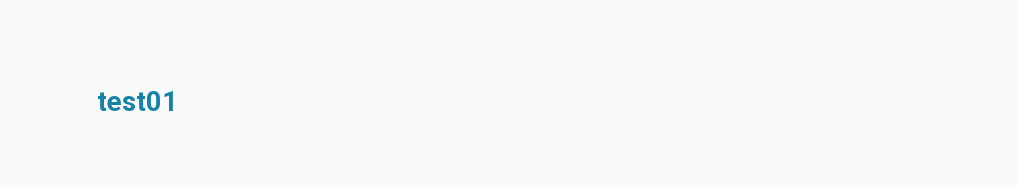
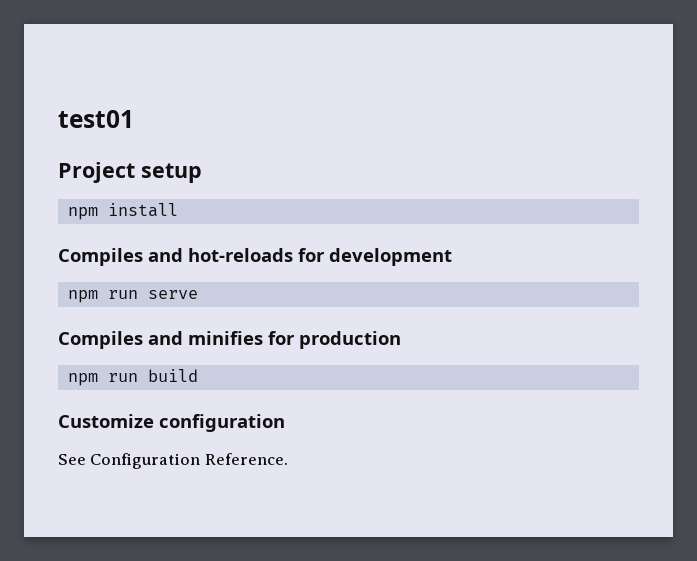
(178, 101) none -> [58,162,202,183] [67,203,178,220] [58,248,452,266] [67,290,198,303] [58,331,401,349] [67,369,198,386] [58,414,285,432] [58,453,288,469] // Project setup // npm install // Compiles and hot-reloads for development // npm run serve // Compiles and minifies for production // npm run build // Customize configuration // See Configuration Reference.

